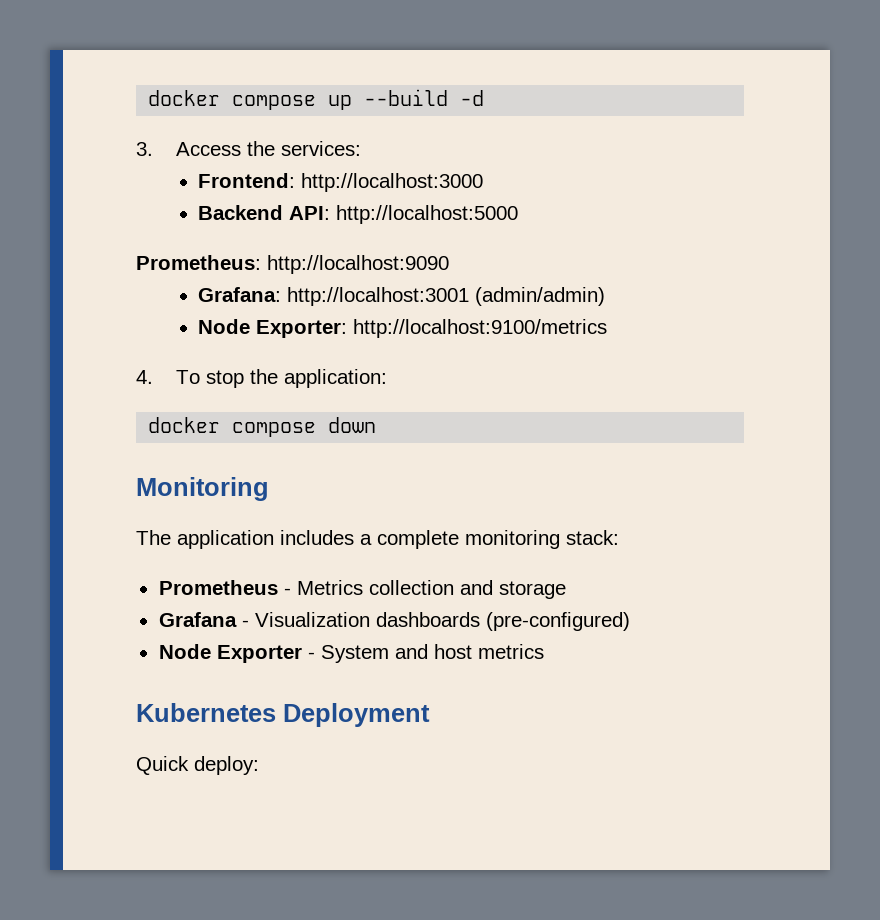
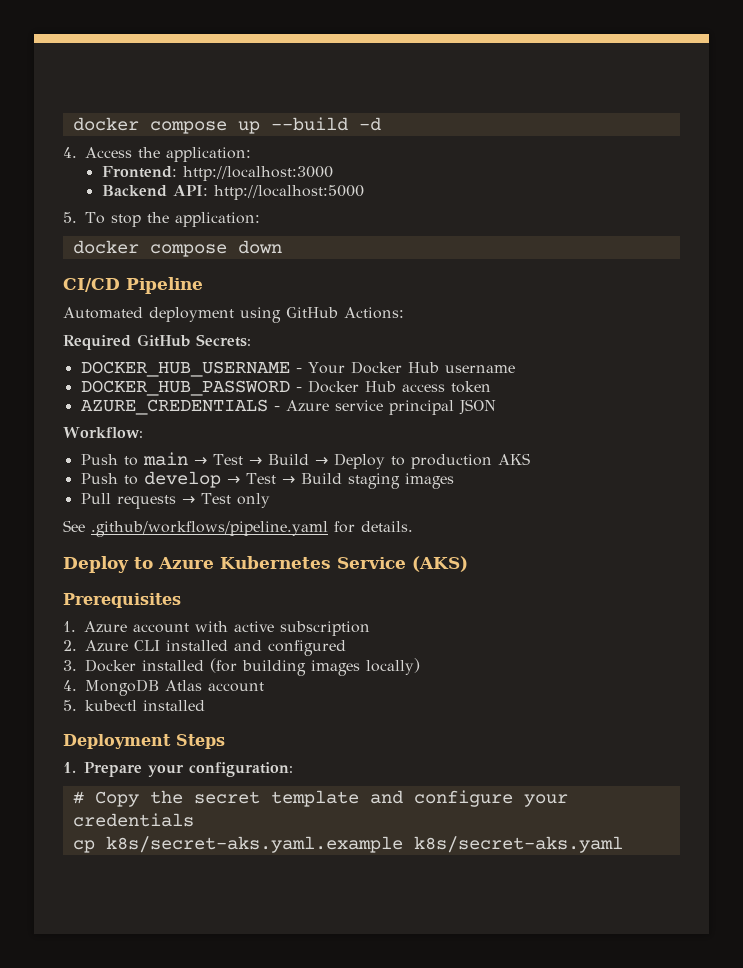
[136,142,153,156] 3. -> [63,147,77,158] 4.
[280,141,361,156] services: -> [166,147,251,162] application:
[136,255,449,274] [198,287,606,306] [198,319,608,338] [136,370,153,384] Prometheus: http://localhost:9090 // Grafana: http://localhost:3001 (admin/admin) // Node Exporter: http://localhost:9100/metrics // 4. -> [63,212,77,223] 5.
[136,477,269,501] [136,530,619,549] [158,580,566,599] [158,612,630,631] [158,644,544,663] [136,703,430,727] [136,756,259,775] Monitoring // The application includes a complete monitoring stack: // Prometheus - Metrics collection and storage // Grafana - Visualization dashboards (pre-configured) // Node Exporter - System and host metrics // Kubernetes Deployment // Quick deploy: -> [63,277,203,294] [63,307,404,323] [63,334,251,350] [80,361,515,377] [80,380,491,396] [80,399,496,415] [63,427,143,438] [80,452,530,469] [80,471,454,489] [80,493,270,509] [63,520,413,537] [63,556,468,573] [63,593,181,608] [63,621,371,636] [63,640,346,656] [63,658,420,676] [63,679,264,696] [63,700,205,711] [63,734,225,749] [63,762,294,777] [72,790,568,807] [72,813,194,827] [72,836,623,853] CI/CD Pipeline // Automated deployment using GitHub Actions: // Required GitHub Secrets: // DOCKER_HUB_USERNAME - Your Docker Hub username // DOCKER_HUB_PASSWORD - Docker Hub access token // AZURE_CREDENTIALS - Azure service principal JSON // Workflow: // Push to main → Test → Build → Deploy to production AKS // Push to develop → Test → Build staging images // Pull requests → Test only // See .github/workflows/pipeline.yaml for details. // Deploy to Azure Kubernetes Service (AKS) // Prerequisites // 1. Azure account with active subscription // 2. Azure CLI installed and configured // 3. Docker installed (for building images locally) // 4. MongoDB Atlas account // 5. kubectl installed // Deployment Steps // 1. Prepare your configuration: // # Copy the secret template and configure your credentials // cp k8s/secret-aks.yaml.example k8s/secret-aks.yaml

